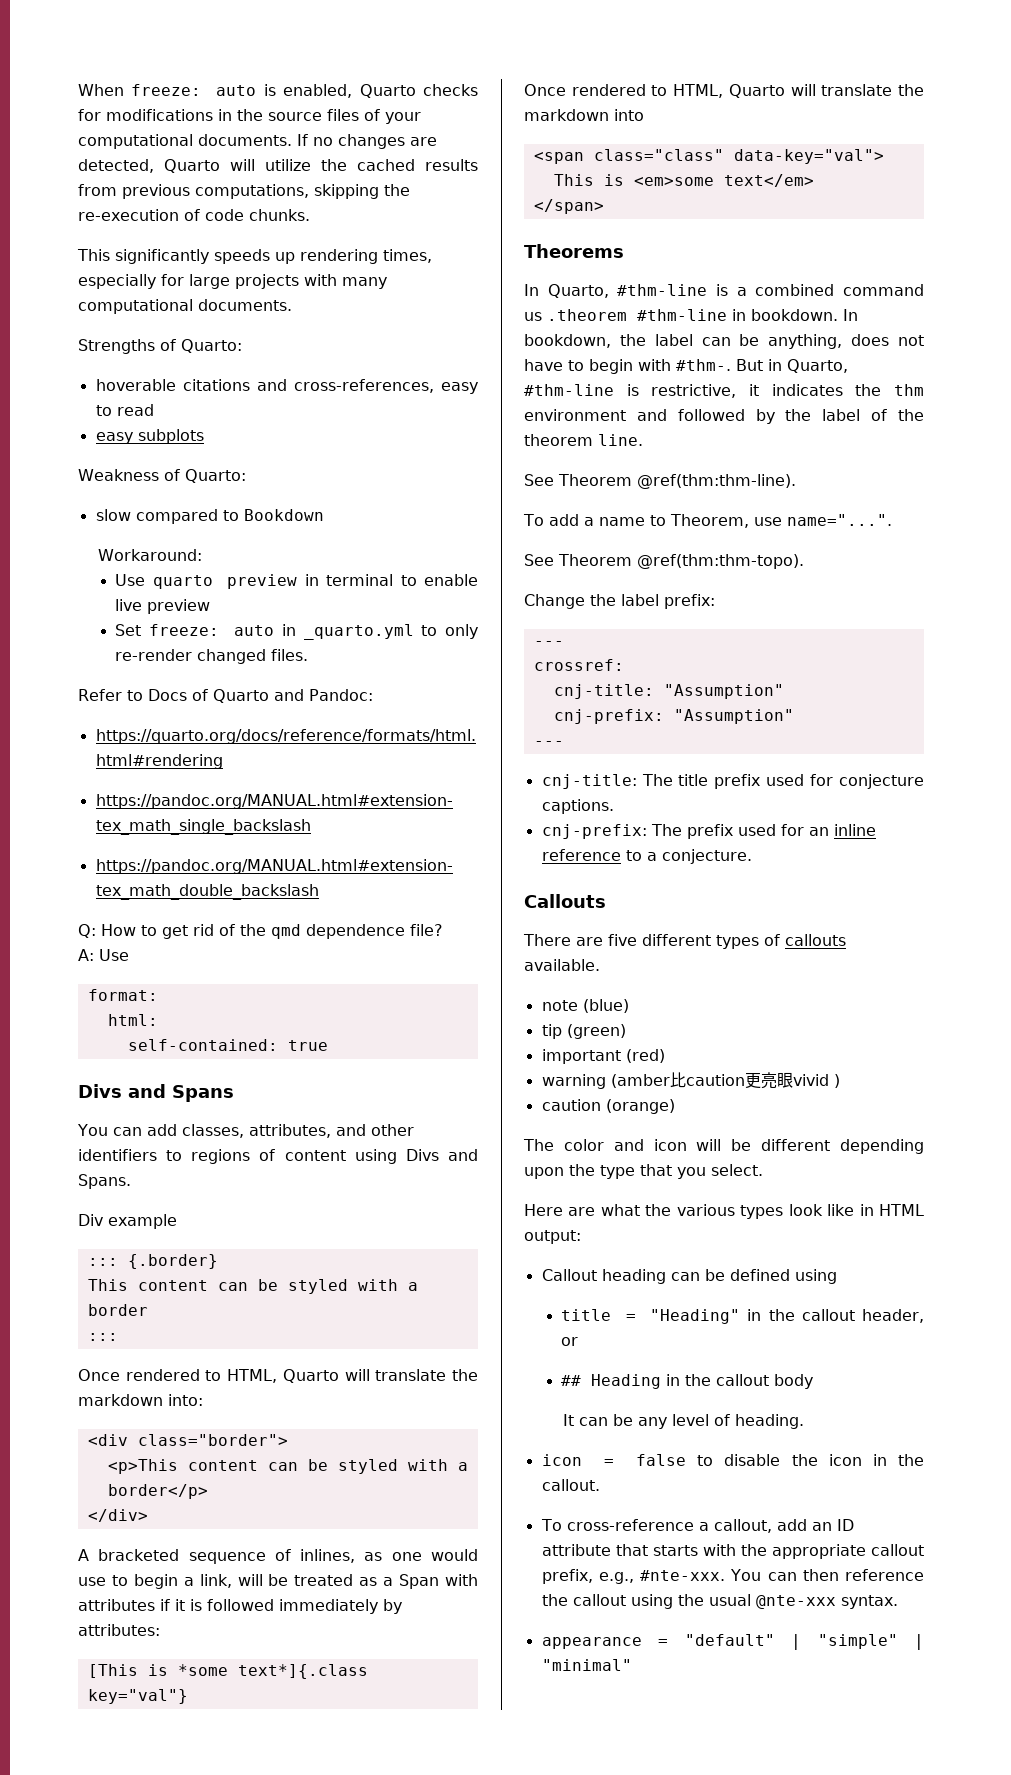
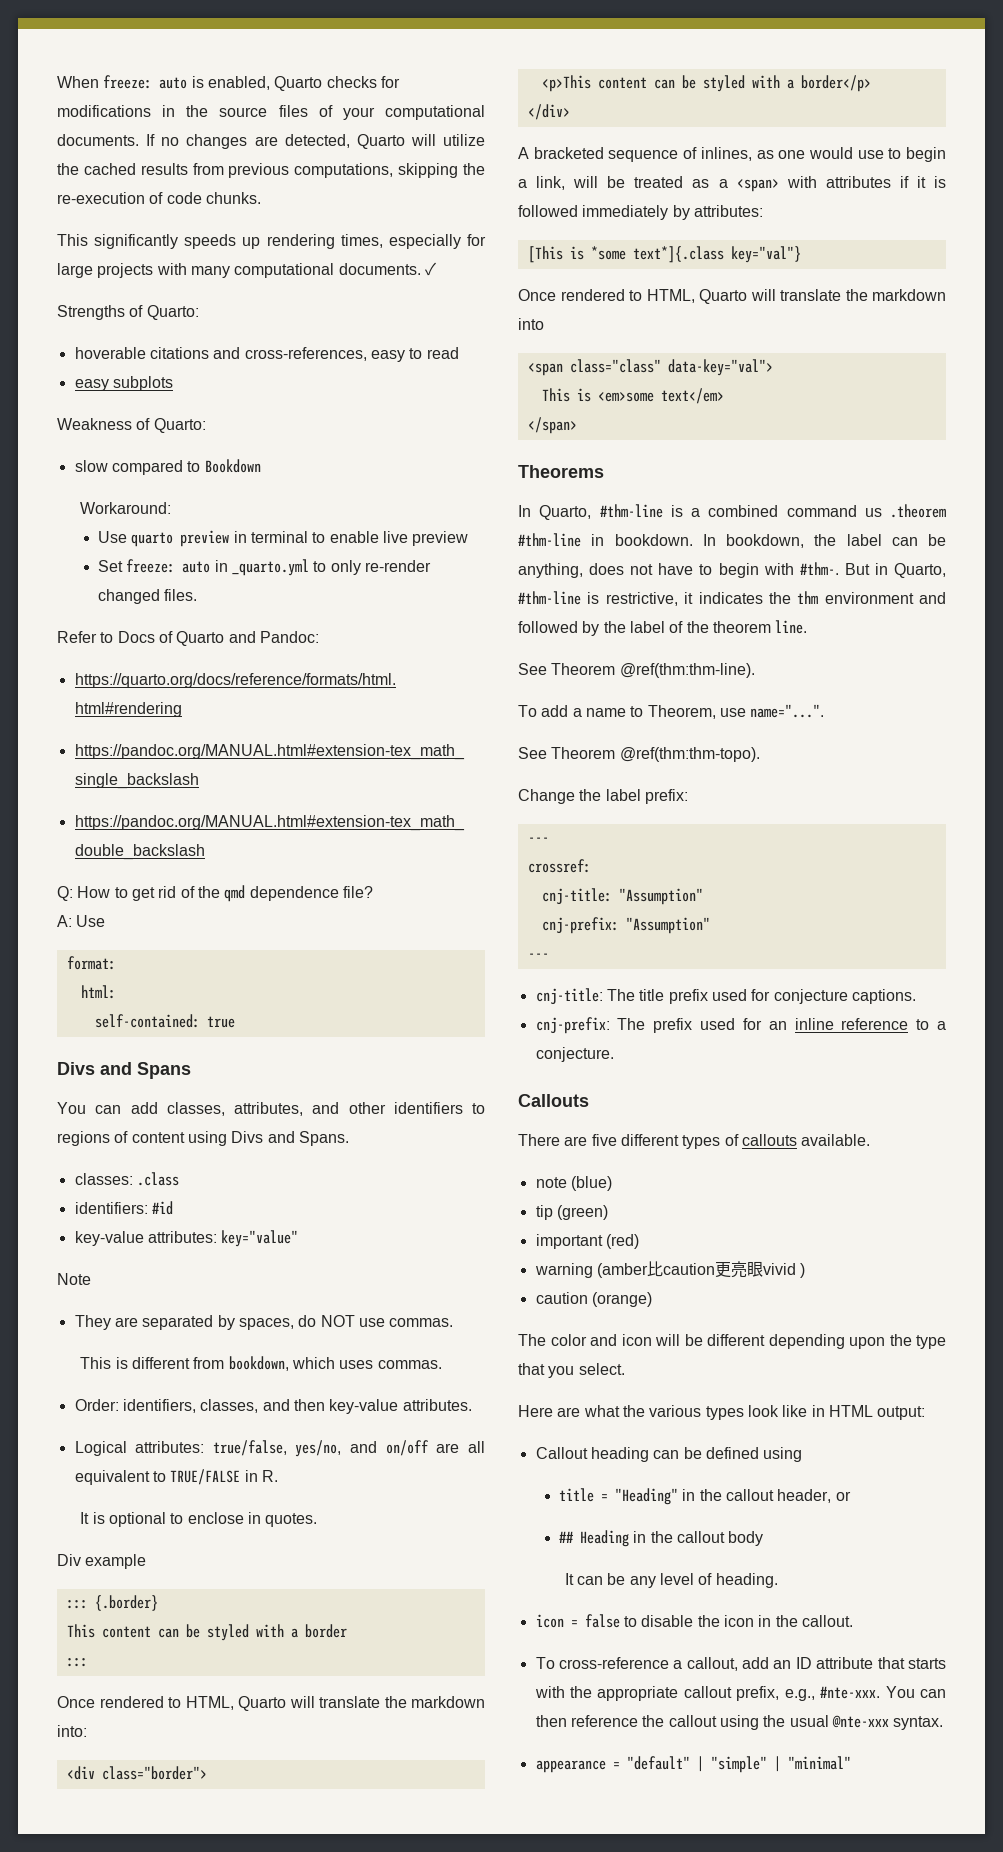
(292, 305) none -> [424,262,436,276] ✓
(131, 1181) none -> [74,1172,179,1186] [74,1201,173,1215] [74,1230,299,1247] [57,1273,91,1285] [74,1315,454,1330] [80,1356,442,1371] [74,1399,472,1414] [74,1440,485,1457] [74,1469,278,1485] [80,1512,318,1527] // classes: .class // identifiers: #id // key-value attributes: key="value" // Note // They are separated by spaces, do NOT use commas. // This is different from bookdown, which uses commas. // Order: identifiers, classes, and then key-value attributes. // Logical attributes: true/false, yes/no, and on/off are all equivalent to TRUE/FALSE in R. // It is optional to enclose in quotes.
[399,1574,440,1589] Span -> [736,179,779,192] <span>

